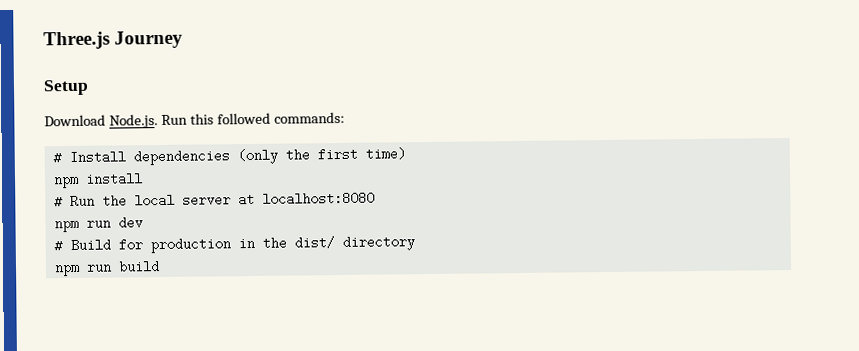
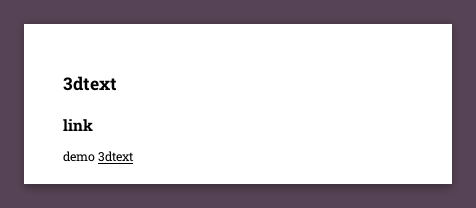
[43,30,184,50] [43,79,89,96] [44,111,345,129] [52,147,406,166] [52,172,143,189] [53,191,375,209] [53,216,143,233] [53,235,415,254] [53,260,160,277] Three.js Journey // Setup // Download Node.js. Run this followed commands: // # Install dependencies (only the first time) // npm install // # Run the local server at localhost:8080 // npm run dev // # Build for production in the dist/ directory // npm run build -> [63,76,117,91] [63,119,93,131] [63,151,135,162] 3dtext // link // demo 3dtext

